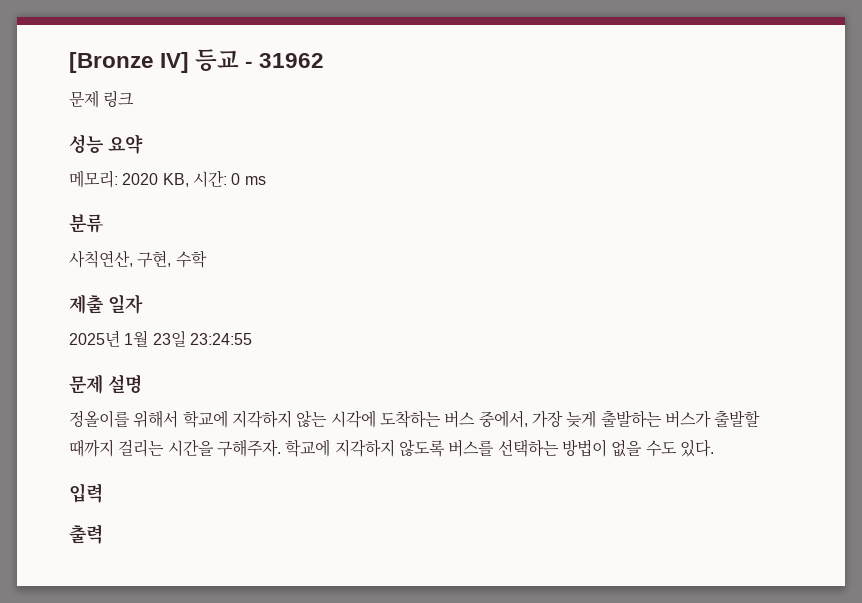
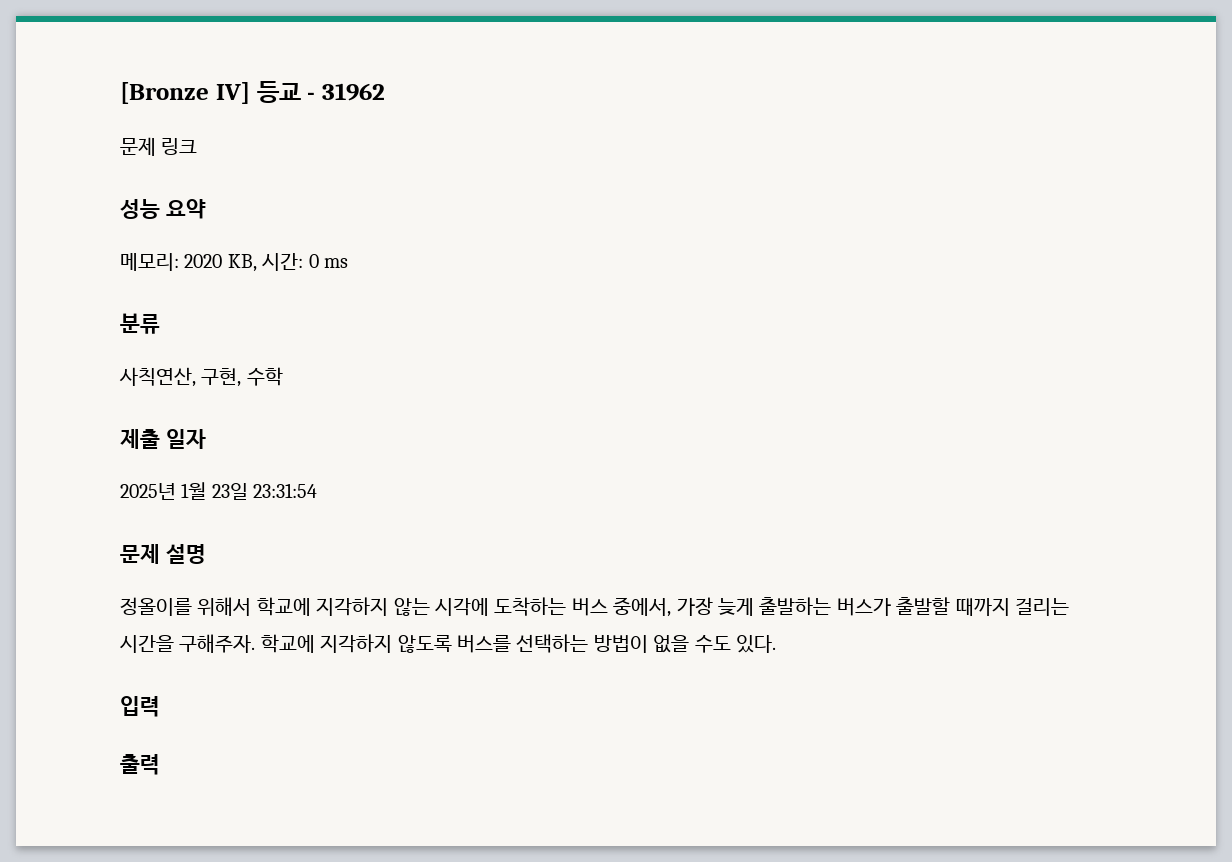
[189,333,252,345] 23:24:55 -> [253,483,318,498] 23:31:54

